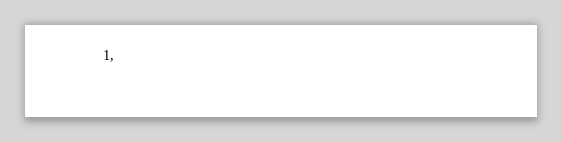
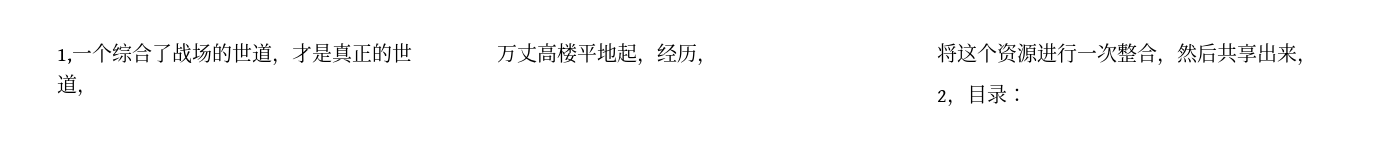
(114, 56) none -> [72,43,412,66] [57,74,97,97] [497,43,717,66] [937,43,1317,66] [937,84,1027,107] 一个综合了战场的世道，才是真正的世道， // 万丈高楼平地起，经历， // 将这个资源进行一次整合，然后共享出来， // 2，目录：

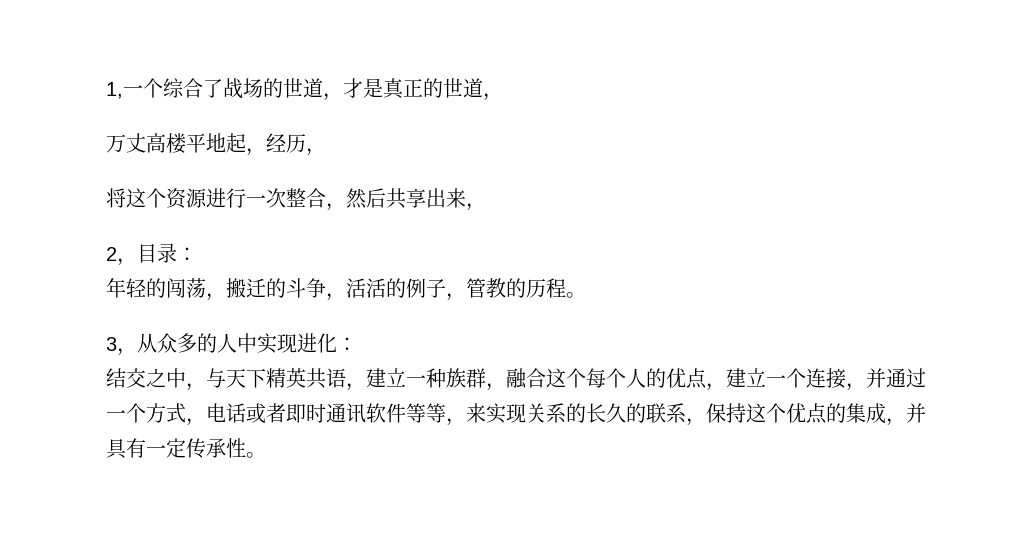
(1027, 95) none -> [106,278,586,301] [106,333,357,356] [106,368,926,391] [106,403,926,426] [106,438,266,459] // 年轻的闯荡，搬迁的斗争，活活的例子，管教的历程。 // 3，从众多的人中实现进化： // 结交之中，与天下精英共语，建立一种族群，融合这个每个人的优点，建立一个连接，并通过一个方式，电话或者即时通讯软件等等，来实现关系的长久的联系，保持这个优点的集成，并具有一定传承性。

